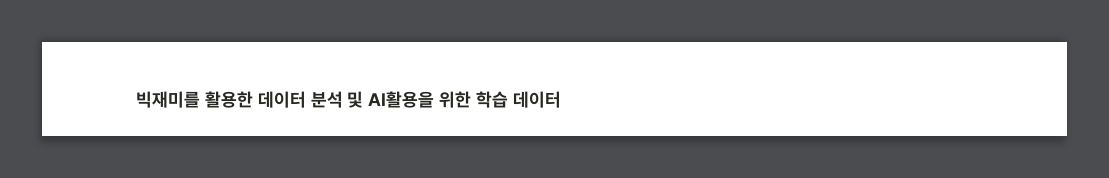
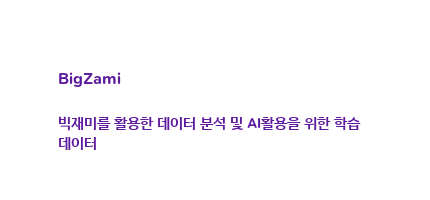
(136, 99) none -> [58,72,121,87] BigZami //

